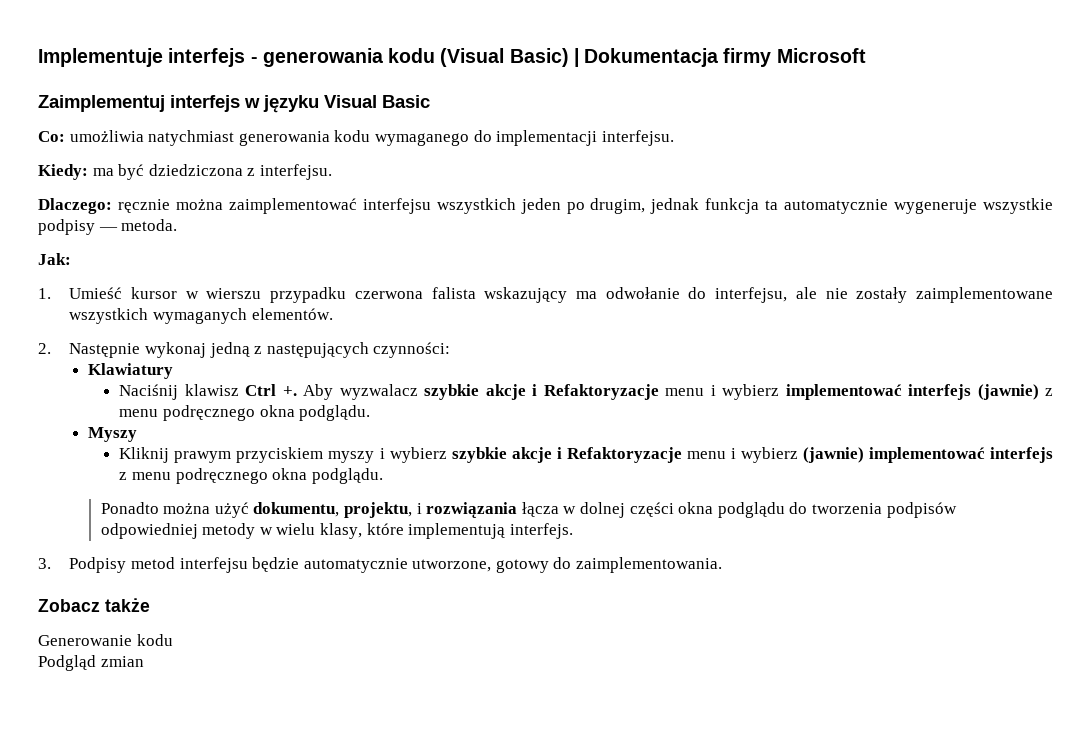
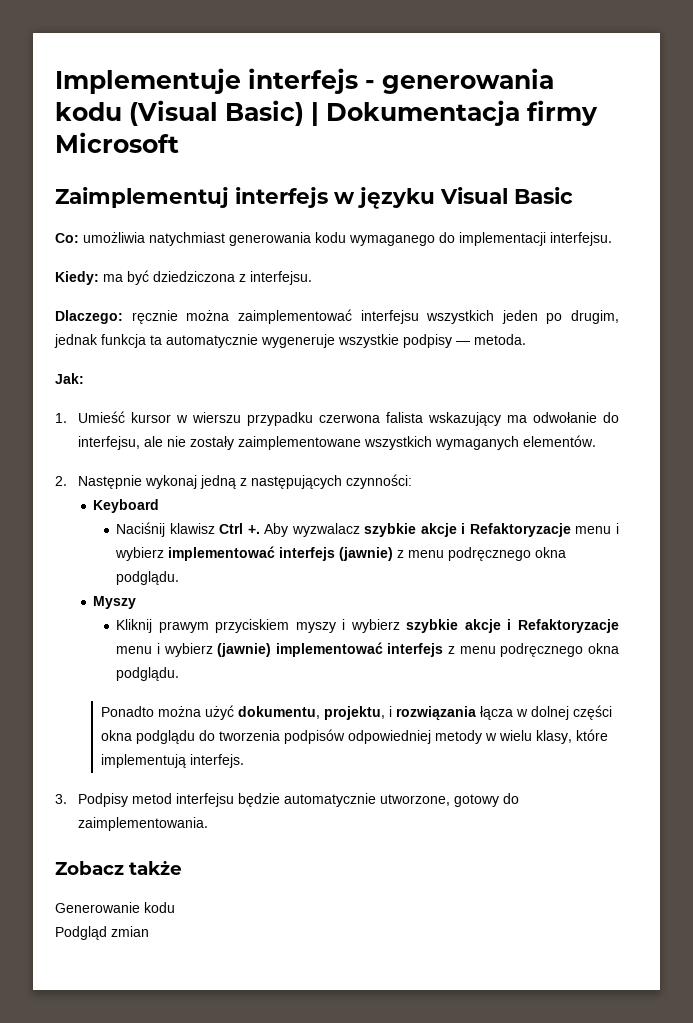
[88,363,174,379] Klawiatury -> [93,499,160,513] Keyboard

